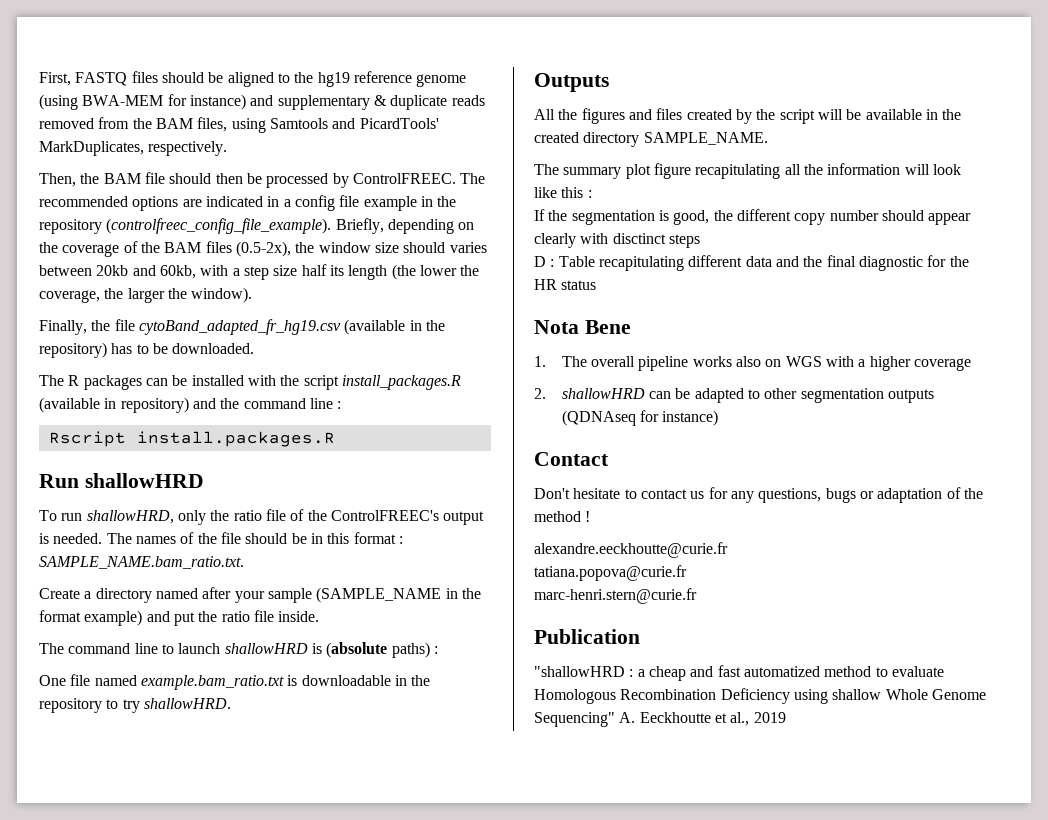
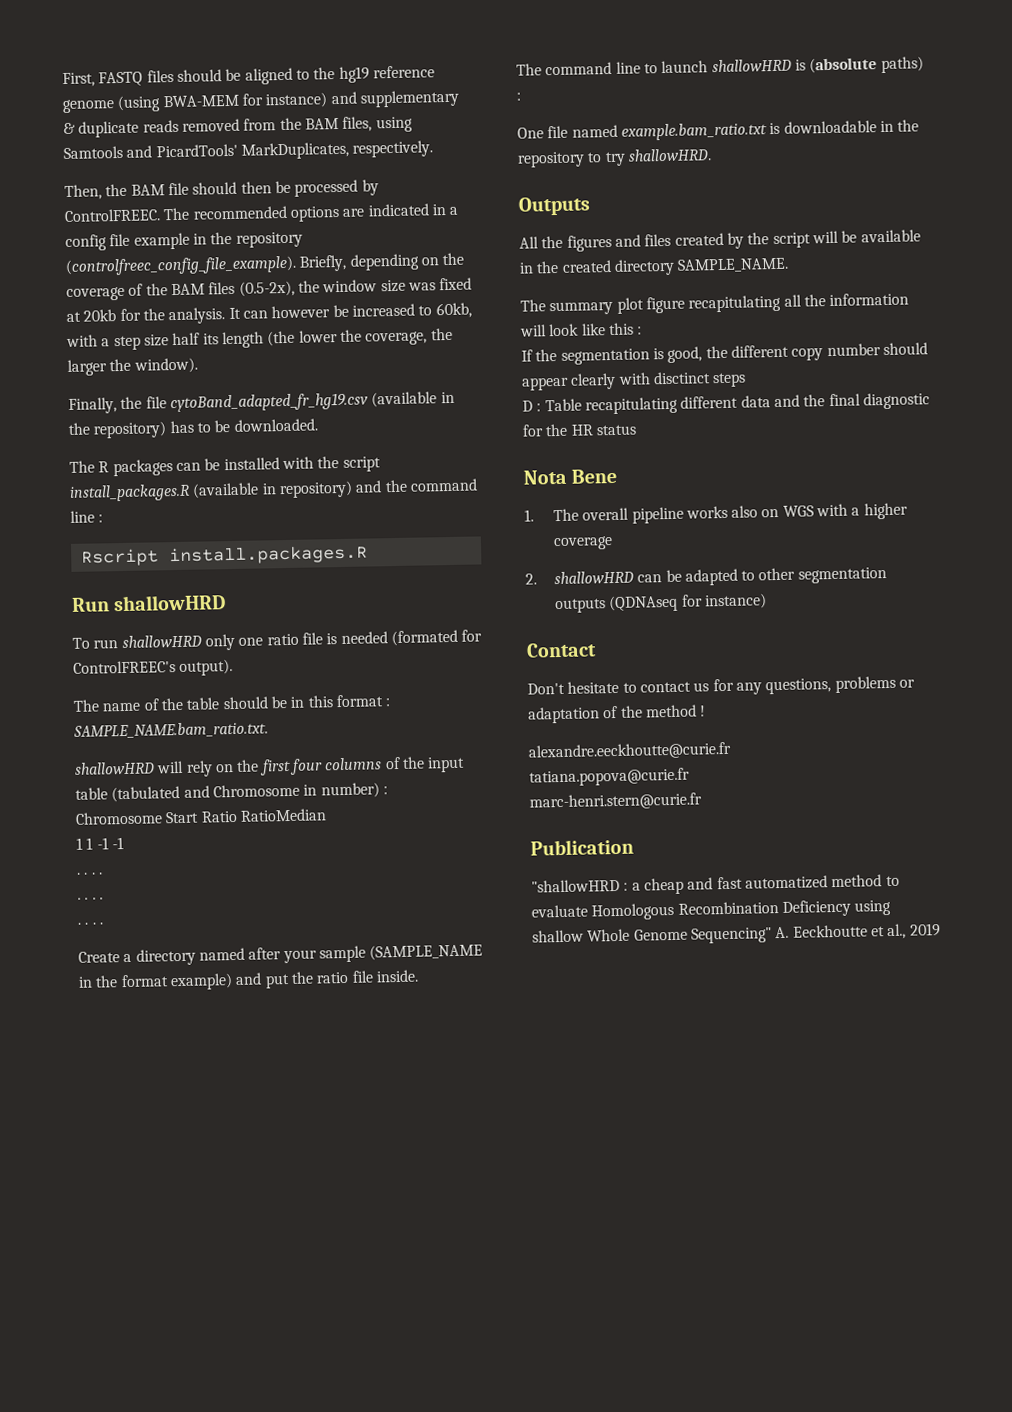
[403,242,487,253] [39,265,156,276] should varies between 20kb and -> [407,277,473,291] [66,303,433,325] was fixed at 20kb for the analysis. It can however be increased to
[86,509,485,525] [39,532,241,544] shallowHRD, only the ratio file of the ControlFREEC's output is needed. The names of the file -> [121,629,483,651] [73,658,234,676] [73,697,221,712] shallowHRD only one ratio file is needed (formated for ControlFREEC's output). // The name of the table
(244, 562) none -> [74,756,466,777] [75,782,388,803] [75,808,327,825] [76,837,124,850] [76,872,103,875] [77,897,103,900] [77,922,103,925] // shallowHRD will rely on the first four columns of the input table (tabulated and Chromosome in number) : // Chromosome Start Ratio RatioMedian // 1 1 -1 -1 // . . . . // . . . . // . . . .
[825,488,856,503] bugs -> [834,675,896,693] problems

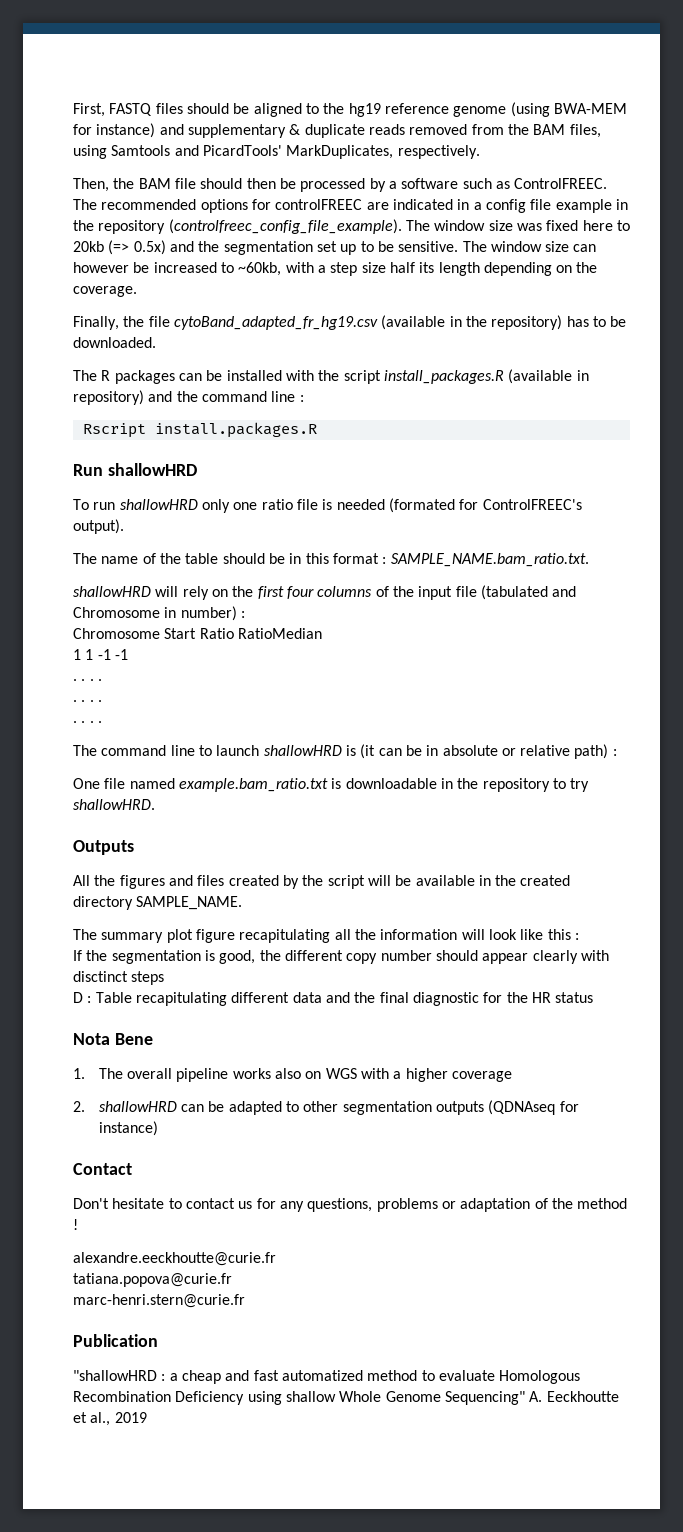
(379, 187) none -> [388,178,510,189] a software such as
(340, 213) none -> [251,199,363,210] for controlFREEC
[299,252,465,272] [66,277,473,301] [66,307,241,325] Briefly, depending on the coverage of the BAM files (0.5-2x), the window size was fixed at 20kb for the analysis. It -> [405,220,630,231] [73,240,570,255] The window size was fixed here to 20kb (=> 0.5x) and the segmentation set up to be sensitive. The window size
[435,302,472,319] 60kb, -> [238,262,282,276] ~60kb,
[267,327,453,347] [67,357,198,376] (the lower the coverage, the larger the window). -> [483,262,598,276] [73,286,137,297] depending on the coverage.
[75,787,108,800] table -> [455,586,477,597] file
[78,943,484,966] [78,969,419,991] // Create a directory named after your sample (SAMPLE_NAME in the format example) and put the ratio file inside. -> (102, 722) none
[809,56,924,74] (absolute paths) -> [360,744,609,759] (it can be in absolute or relative path)

